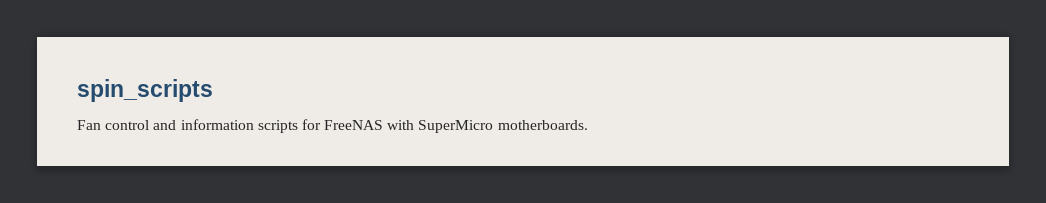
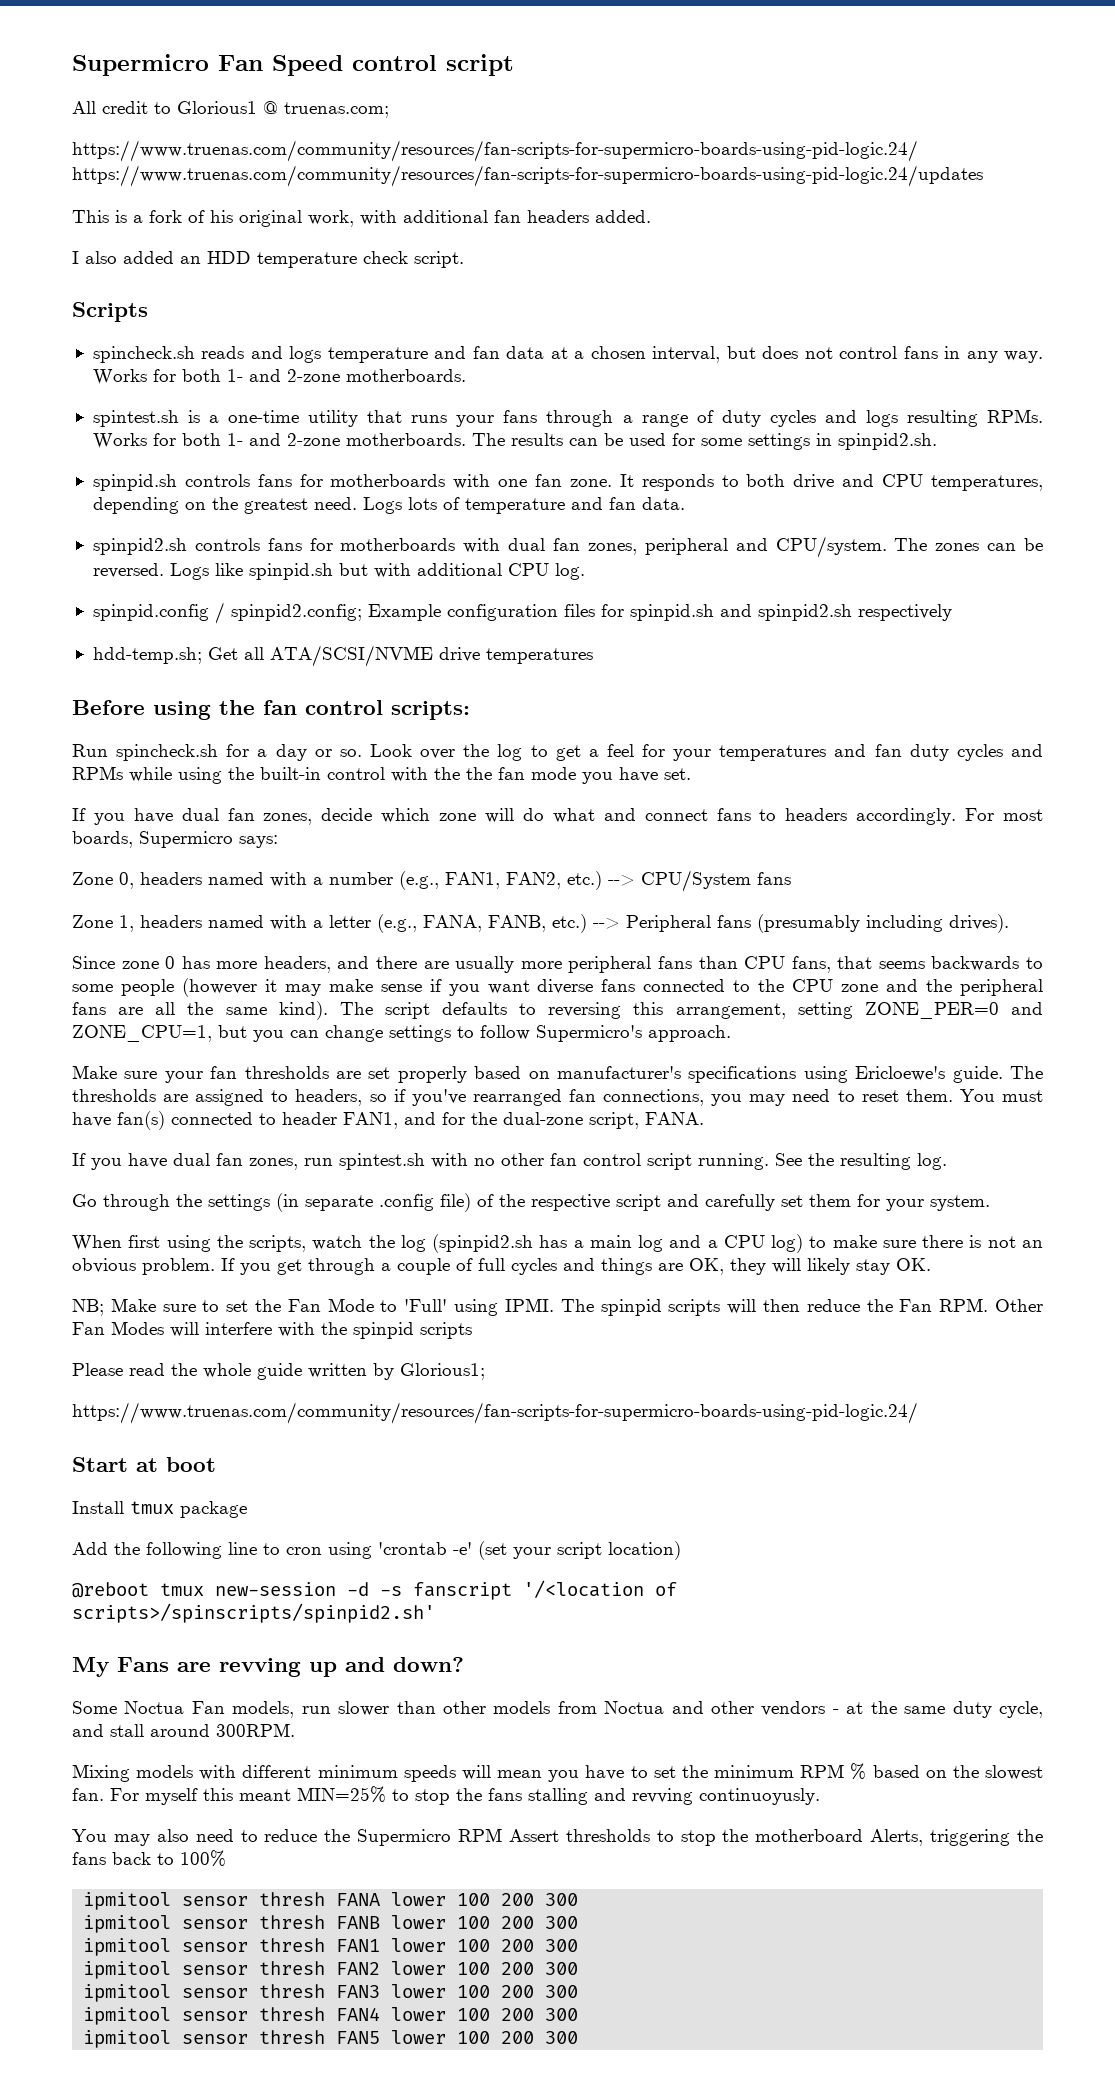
[77,79,213,102] [77,119,588,133] spin_scripts // Fan control and information scripts for FreeNAS with SuperMicro motherboards. -> [72,54,514,76] [72,101,389,118] [72,140,918,162] [72,165,983,187] [72,210,651,227] [72,251,464,268] [72,302,148,322] [92,346,1043,363] [92,369,466,385] [92,409,1044,427] [92,433,937,450] [92,474,1044,491] [92,497,685,514] [92,536,1043,558] [92,563,585,580] [92,602,952,624] [92,645,593,667] [72,700,470,720] [72,744,1043,761] [72,766,691,784] [72,808,1044,825] [72,831,278,848] [72,870,791,892] [72,914,1009,933] [72,956,1043,973] [72,978,1043,997] [72,1001,1043,1020] [72,1025,731,1042] [72,1065,1043,1083] [72,1089,1043,1106] [72,1111,704,1130] [72,1153,947,1170] [72,1193,990,1212] [72,1234,1043,1253] [72,1258,931,1275] [72,1298,1044,1316] [72,1321,472,1339] [72,1363,485,1380] [72,1402,918,1424] [72,1457,216,1472] [72,1501,247,1518] [72,1541,681,1560] [72,1580,677,1600] [72,1603,435,1623] [72,1657,464,1677] [72,1701,1044,1718] [72,1723,295,1737] [72,1763,1043,1782] [72,1786,820,1805] [72,1828,1043,1846] [72,1850,226,1867] [83,1892,579,1910] [83,1915,579,1933] [83,1938,579,1956] [83,1961,579,1979] [83,1984,579,2002] [83,2007,579,2025] [83,2030,579,2048] Supermicro Fan Speed control script // All credit to Glorious1 @ truenas.com; // https://www.truenas.com/community/resources/fan-scripts-for-supermicro-boards-using-pid-logic.24/ https://www.truenas.com/community/resources/fan-scripts-for-supermicro-boards-using-pid-logic.24/updates // This is a fork of his original work, with additional fan headers added. // I also added an HDD temperature check script. // Scripts // spincheck.sh reads and logs temperature and fan data at a chosen interval, but does not control fans in any way. Works for both 1- and 2-zone motherboards. // spintest.sh is a one-time utility that runs your fans through a range of duty cycles and logs resulting RPMs. Works for both 1- and 2-zone motherboards. The results can be used for some settings in spinpid2.sh. // spinpid.sh controls fans for motherboards with one fan zone. It responds to both drive and CPU temperatures, depending on the greatest need. Logs lots of temperature and fan data. // spinpid2.sh controls fans for motherboards with dual fan zones, peripheral and CPU/system. The zones can be reversed. Logs like spinpid.sh but with additional CPU log. // spinpid.config / spinpid2.config; Example configuration files for spinpid.sh and spinpid2.sh respectively // hdd-temp.sh; Get all ATA/SCSI/NVME drive temperatures // Before using the fan control scripts: // Run spincheck.sh for a day or so. Look over the log to get a feel for your temperatures and fan duty cycles and RPMs while using the built-in control with the the fan mode you have set. // If you have dual fan zones, decide which zone will do what and connect fans to headers accordingly. For most boards, Supermicro says: // Zone 0, headers named with a number (e.g., FAN1, FAN2, etc.) --> CPU/System fans // Zone 1, headers named with a letter (e.g., FANA, FANB, etc.) --> Peripheral fans (presumably including drives). // Since zone 0 has more headers, and there are usually more peripheral fans than CPU fans, that seems backwards to some people (however it may make sense if you want diverse fans connected to the CPU zone and the peripheral fans are all the same kind). The script defaults to reversing this arrangement, setting ZONE_PER=0 and ZONE_CPU=1, but you can change settings to follow Supermicro's approach. // Make sure your fan thresholds are set properly based on manufacturer's specifications using Ericloewe's guide. The thresholds are assigned to headers, so if you've rearranged fan connections, you may need to reset them. You must have fan(s) connected to header FAN1, and for the dual-zone script, FANA. // If you have dual fan zones, run spintest.sh with no other fan control script running. See the resulting log. // Go through the settings (in separate .config file) of the respective script and carefully set them for your system. // When first using the scripts, watch the log (spinpid2.sh has a main log and a CPU log) to make sure there is not an obvious problem. If you get through a couple of full cycles and things are OK, they will likely stay OK. // NB; Make sure to set the Fan Mode to 'Full' using IPMI. The spinpid scripts will then reduce the Fan RPM. Other Fan Modes will interfere with the spinpid scripts // Please read the whole guide written by Glorious1; // https://www.truenas.com/community/resources/fan-scripts-for-supermicro-boards-using-pid-logic.24/ // Start at boot // Install tmux package // Add the following line to cron using 'crontab -e' (set your script location) // @reboot tmux new-session -d -s fanscript '/<location of scripts>/spinscripts/spinpid2.sh' // My Fans are revving up and down? // Some Noctua Fan models, run slower than other models from Noctua and other vendors - at the same duty cycle, and stall around 300RPM. // Mixing models with different minimum speeds will mean you have to set the minimum RPM % based on the slowest fan. For myself this meant MIN=25% to stop the fans stalling and revving continuoyusly. // You may also need to reduce the Supermicro RPM Assert thresholds to stop the motherboard Alerts, triggering the fans back to 100% // ipmitool sensor thresh FANA lower 100 200 300 // ipmitool sensor thresh FANB lower 100 200 300 // ipmitool sensor thresh FAN1 lower 100 200 300 // ipmitool sensor thresh FAN2 lower 100 200 300 // ipmitool sensor thresh FAN3 lower 100 200 300 // ipmitool sensor thresh FAN4 lower 100 200 300 // ipmitool sensor thresh FAN5 lower 100 200 300

